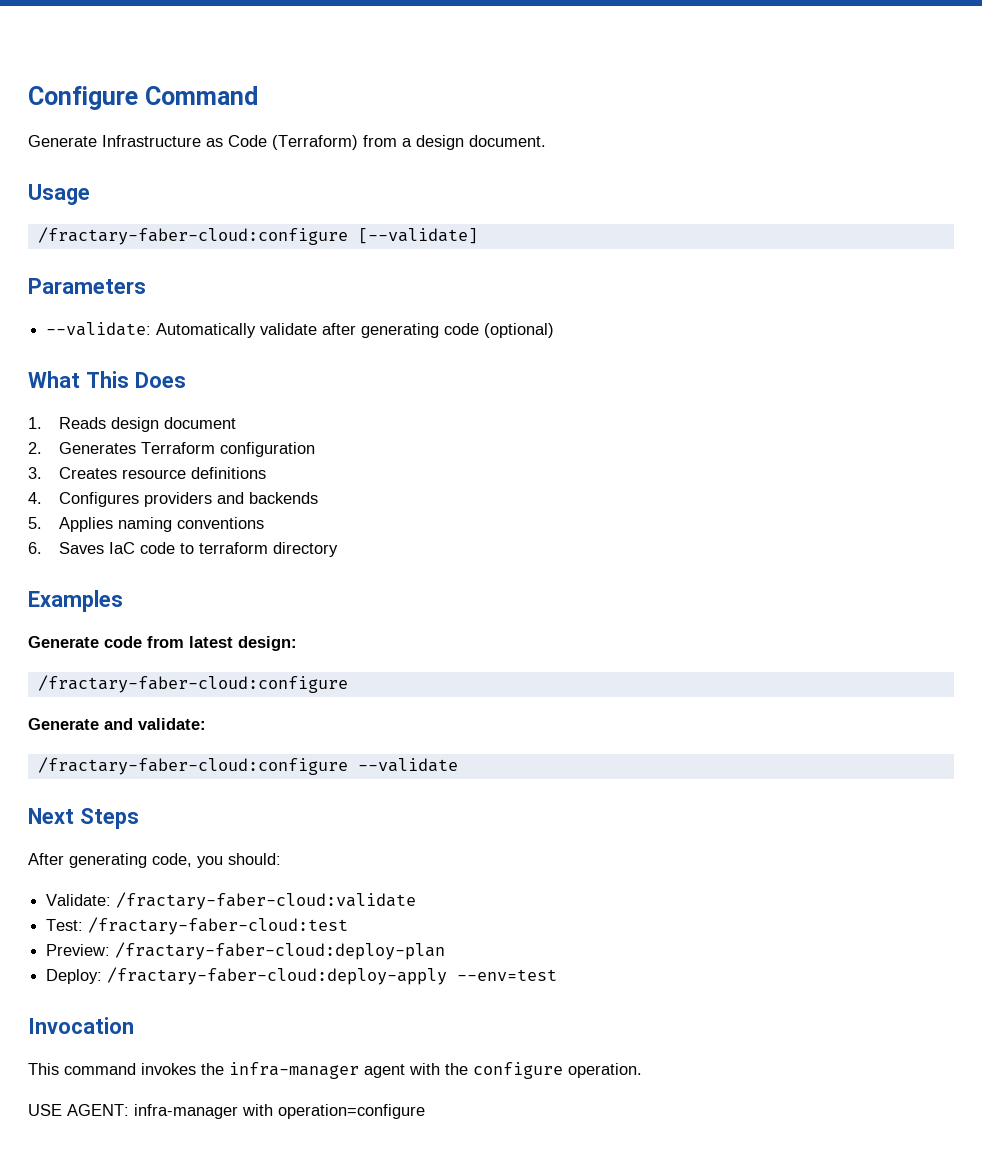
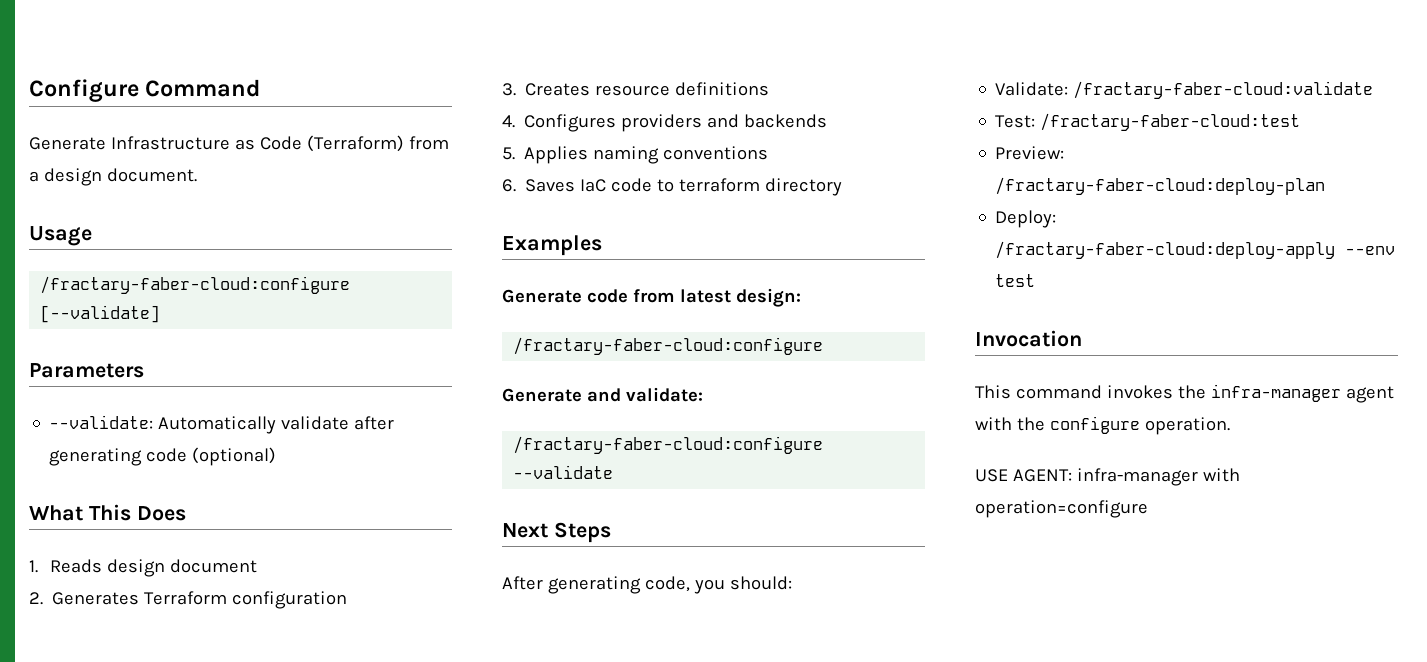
[457,969,558,981] --env=test -> [1345,246,1396,255] [995,274,1036,287] --env test

